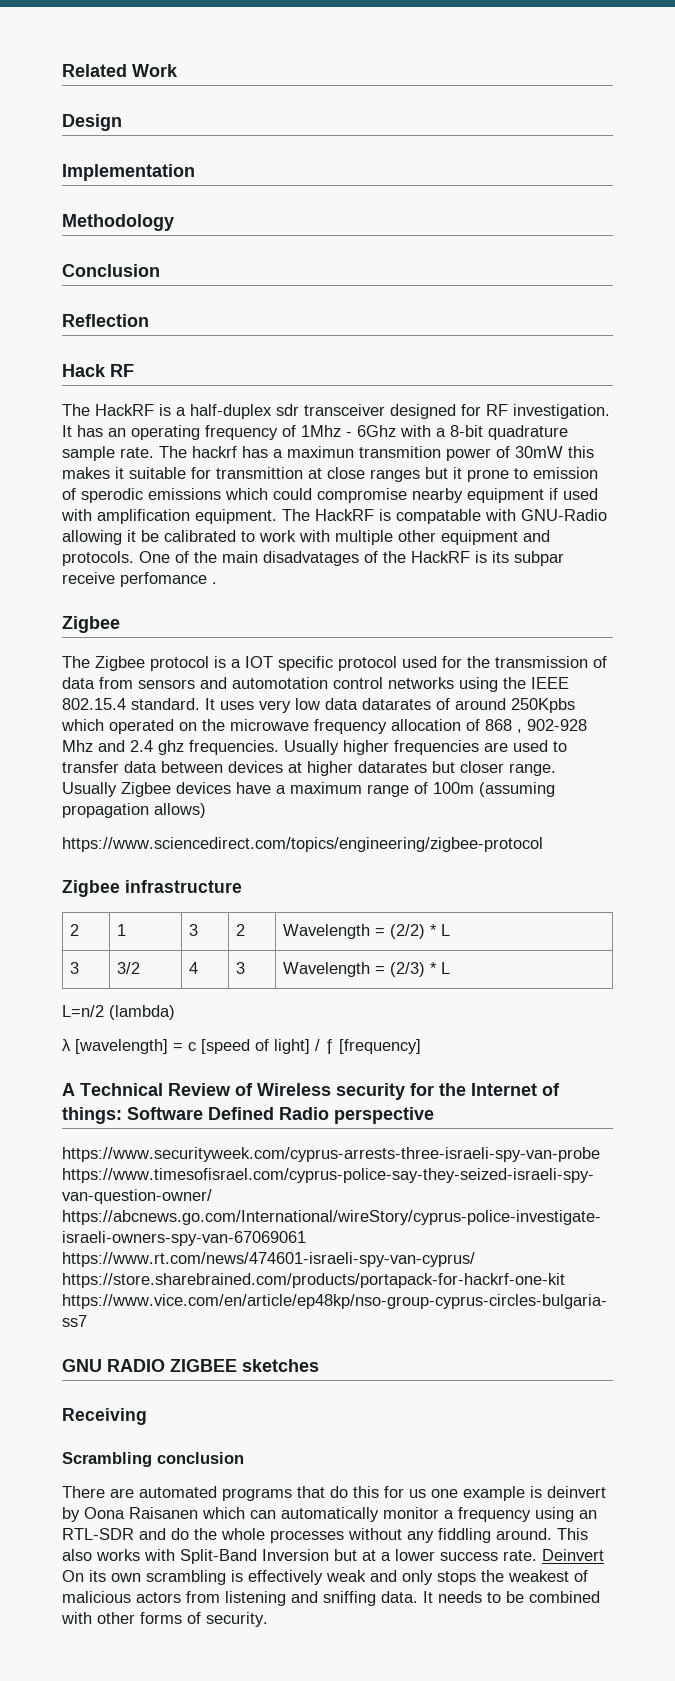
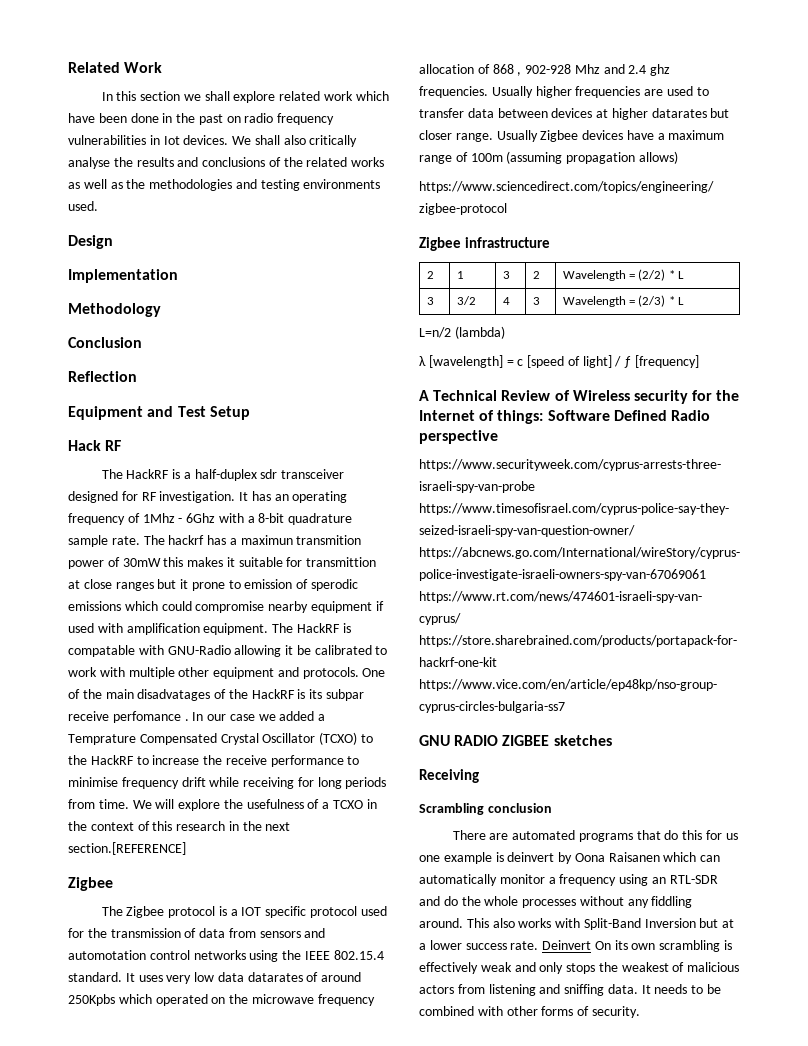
(178, 70) none -> [101,91,389,103] [68,113,335,125] [68,135,358,147] [68,157,385,169] [68,179,381,191] [68,201,98,211] // In this section we shall explore related work which have been done in the past on radio frequency vulnerabilities in Iot devices. We shall also critically analyse the results and conclusions of the related works as well as the methodologies and testing environments used.
(149, 320) none -> [68,406,250,420] // Equipment and Test Setup
(217, 583) none -> [192,711,326,721] [68,732,373,745] [68,755,360,767] [68,777,387,789] [68,799,377,811] [68,821,291,831] [68,842,186,855] In our case we added a Temprature Compensated Crystal Oscillator (TCXO) to the HackRF to increase the receive performance to minimise frequency drift while receiving for long periods from time. We will explore the usefulness of a TCXO in the context of this research in the next section.[REFERENCE]

